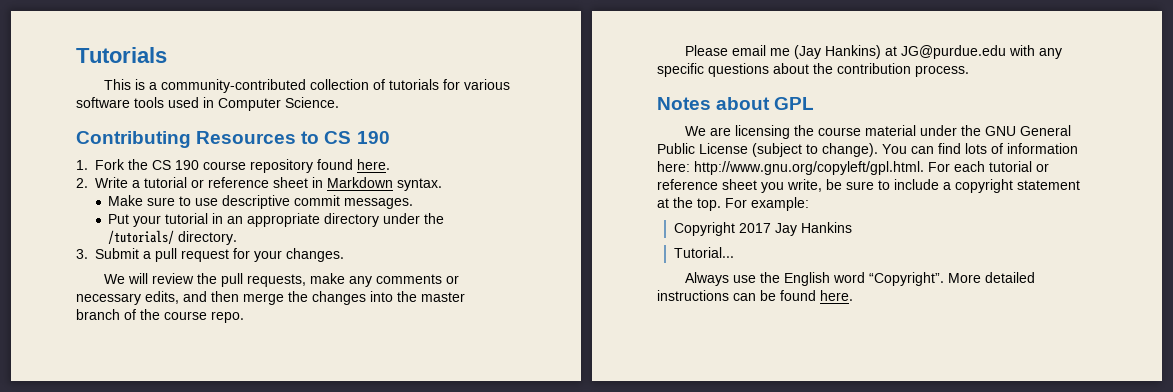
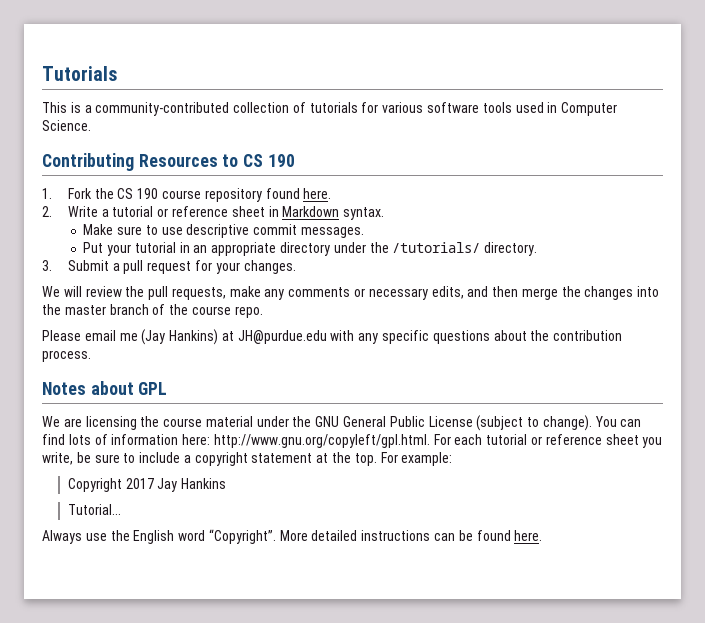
[900,45,1006,59] JG@purdue.edu -> [237,330,327,344] JH@purdue.edu

